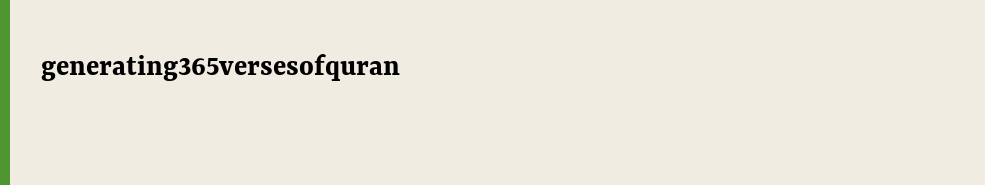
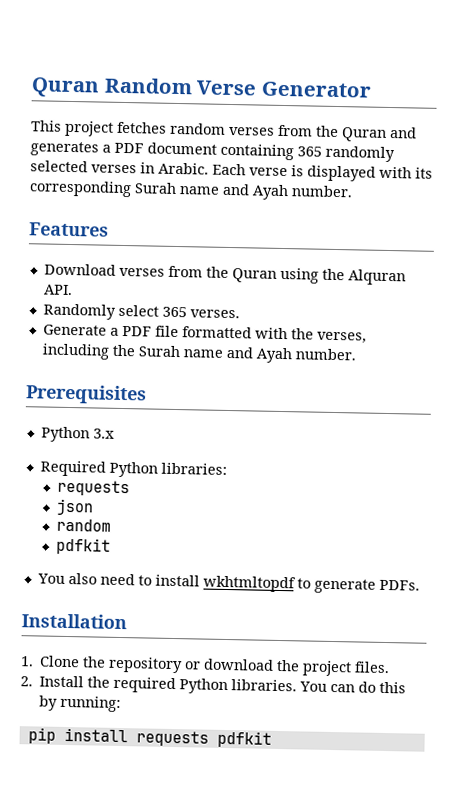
[41,54,400,81] generating365versesofquran -> [31,77,372,98] [31,120,417,142] [30,141,395,163] [30,160,433,182] [29,180,353,201] [29,222,109,237] [43,263,406,286] [42,284,73,296] [42,303,240,320] [42,324,367,344] [41,343,357,364] [25,384,147,405] [40,426,115,443] [39,460,227,478] [57,479,131,497] [56,498,95,516] [56,518,112,532] [56,537,112,555] [36,573,420,594] [21,613,127,630] [20,655,391,677] [20,675,407,695] [39,695,122,713] [27,727,272,748] Quran Random Verse Generator // This project fetches random verses from the Quran and generates a PDF document containing 365 randomly selected verses in Arabic. Each verse is displayed with its corresponding Surah name and Ayah number. // Features // Download verses from the Quran using the Alquran API. // Randomly select 365 verses. // Generate a PDF file formatted with the verses, including the Surah name and Ayah number. // Prerequisites // Python 3.x // Required Python libraries: // requests // json // random // pdfkit // You also need to install wkhtmltopdf to generate PDFs. // Installation // 1. Clone the repository or download the project files. // 2. Install the required Python libraries. You can do this by running: // pip install requests pdfkit

